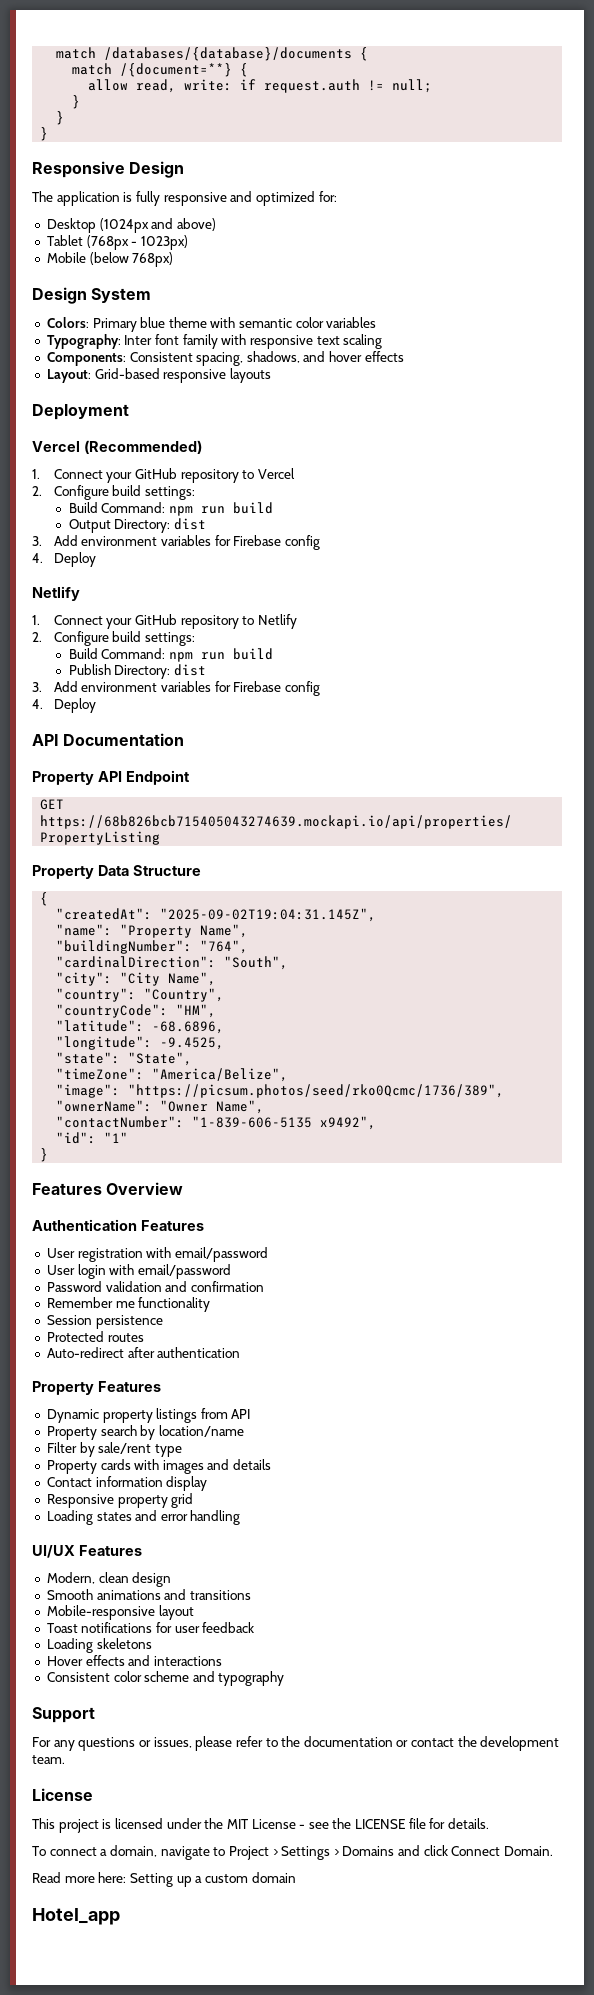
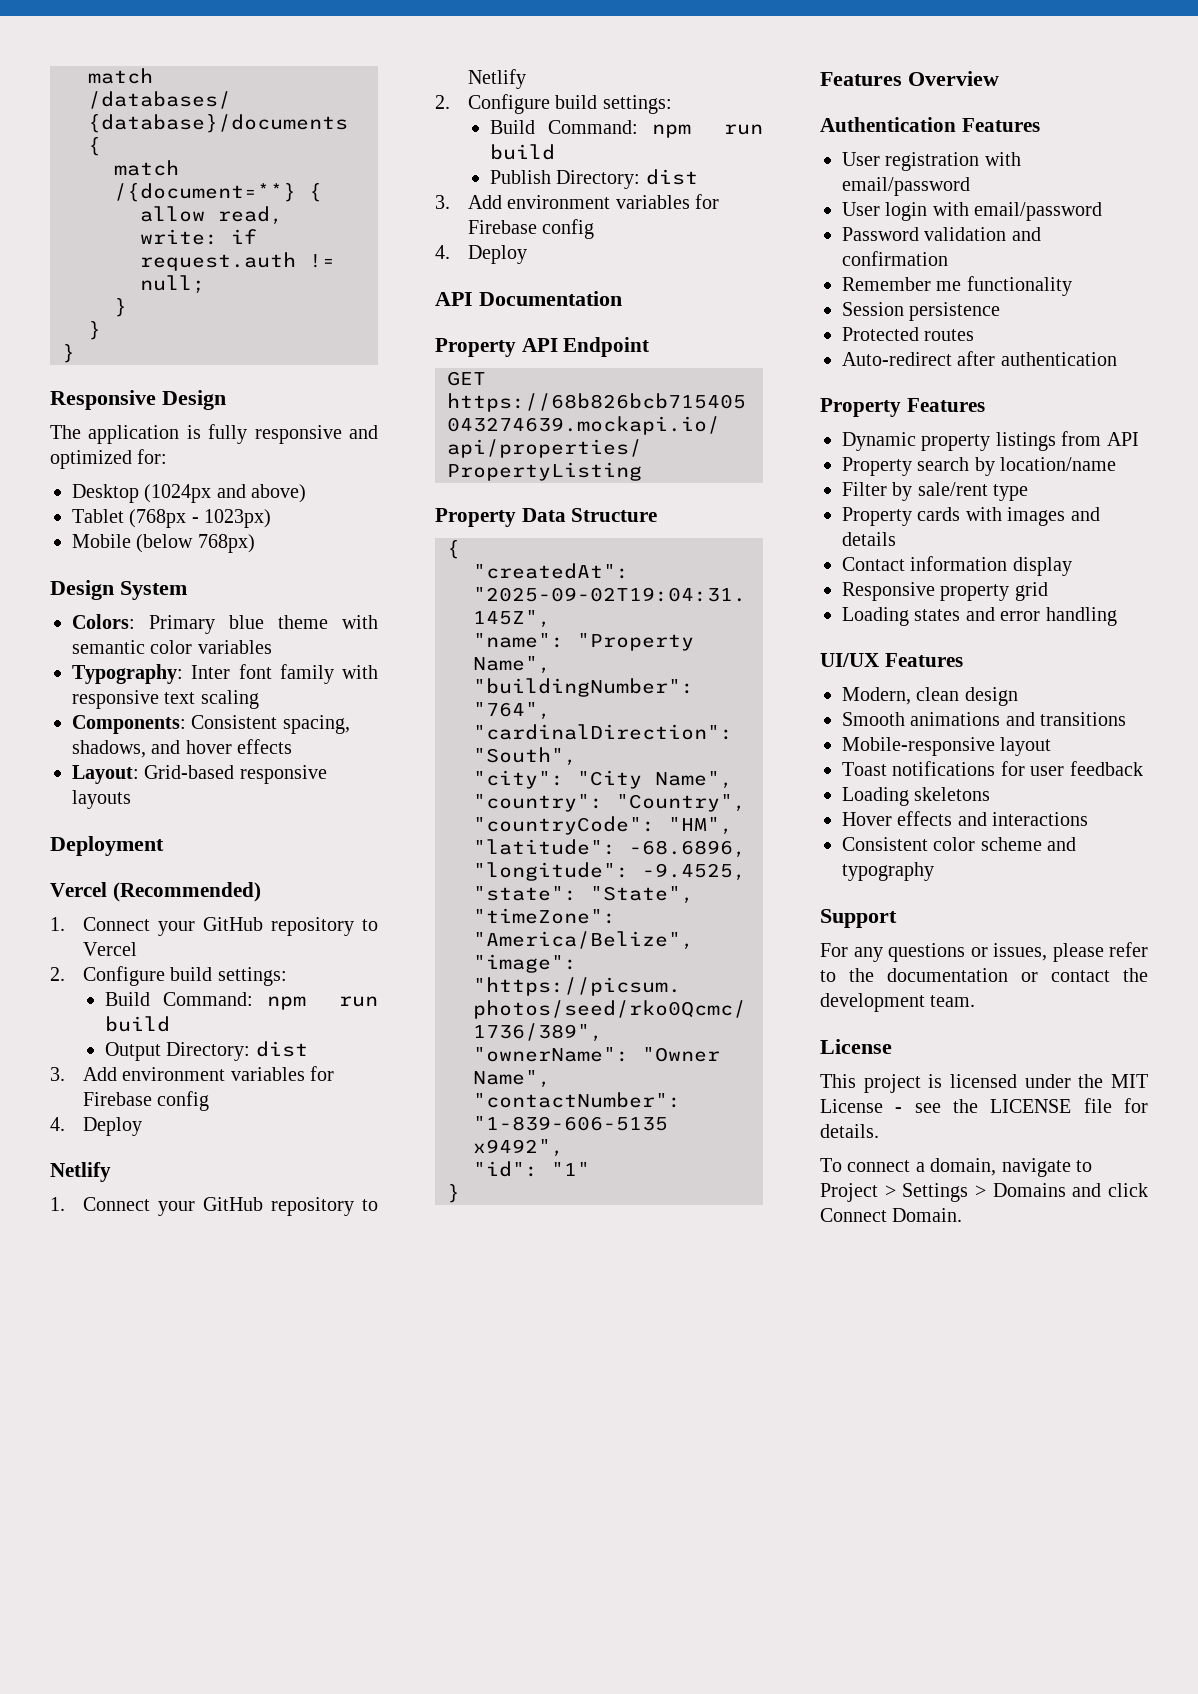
[32,1872,296,1887] [32,1908,120,1925] // Read more here: Setting up a custom domain // Hotel_app -> (963, 1215) none

